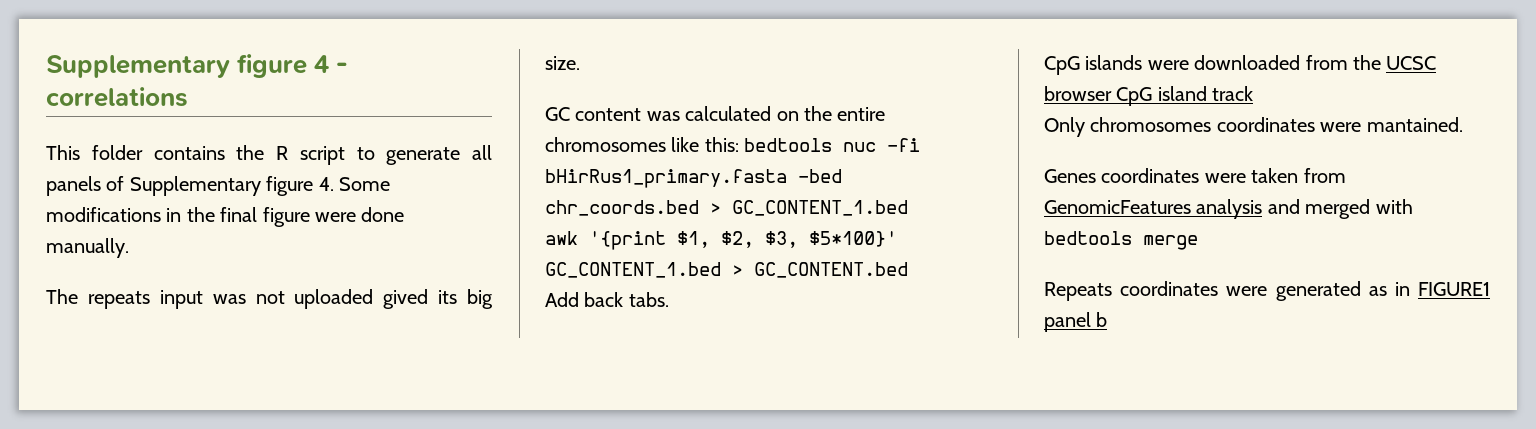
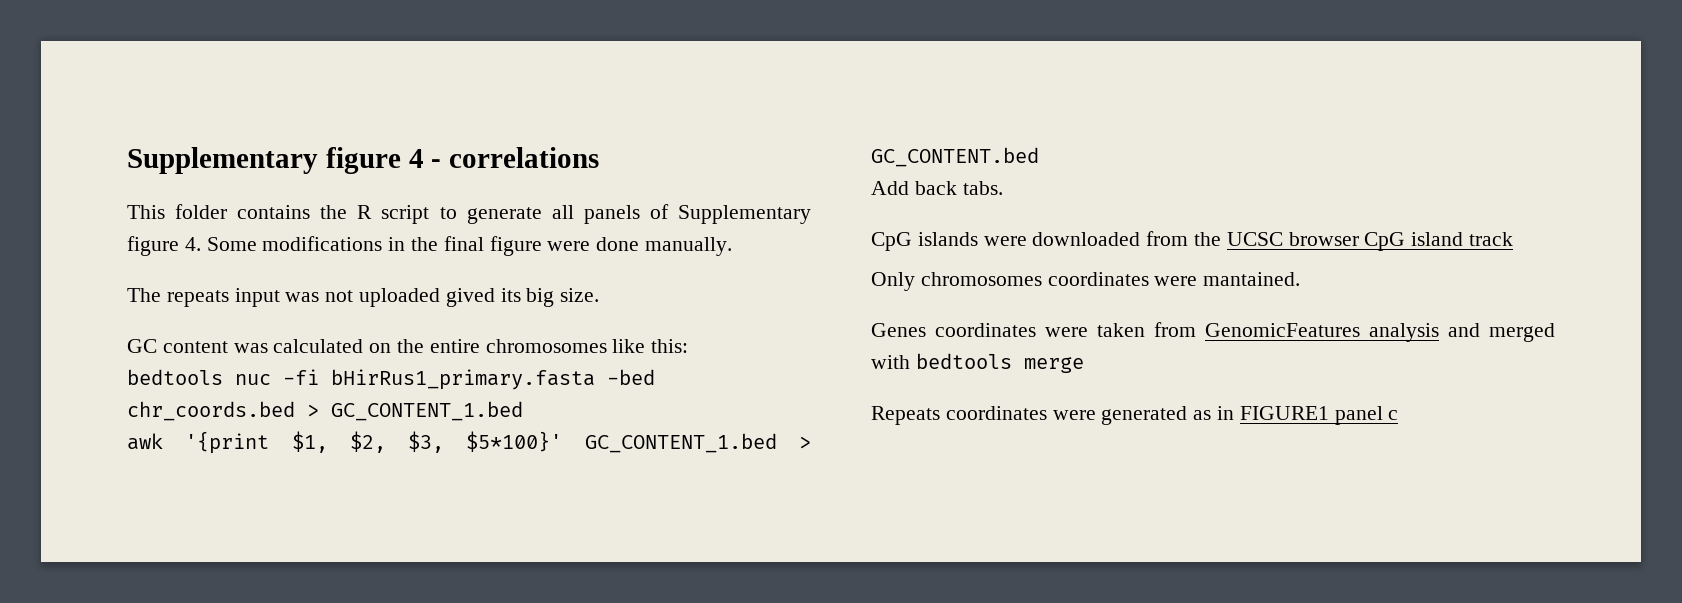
(739, 144) none -> (689, 346) //
[1096,312,1108,327] b -> [1388,410,1399,420] c

